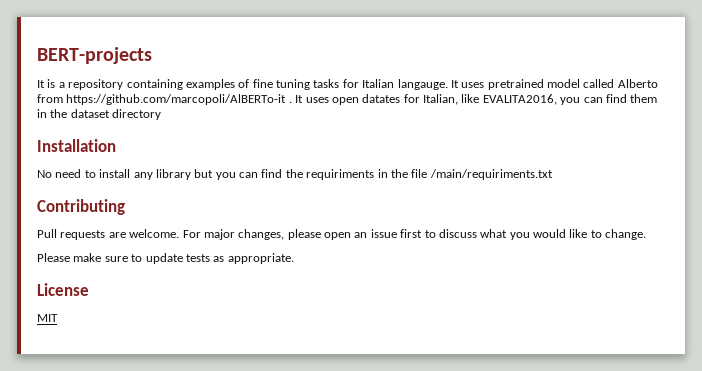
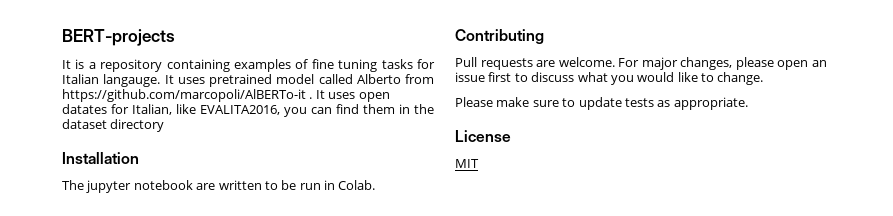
[37,169,553,180] No need to install any library but you can find the requiriments in the file /main/requiriments.txt -> [62,180,376,193] The jupyter notebook are written to be run in Colab.

